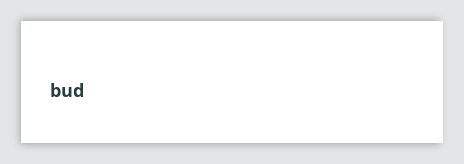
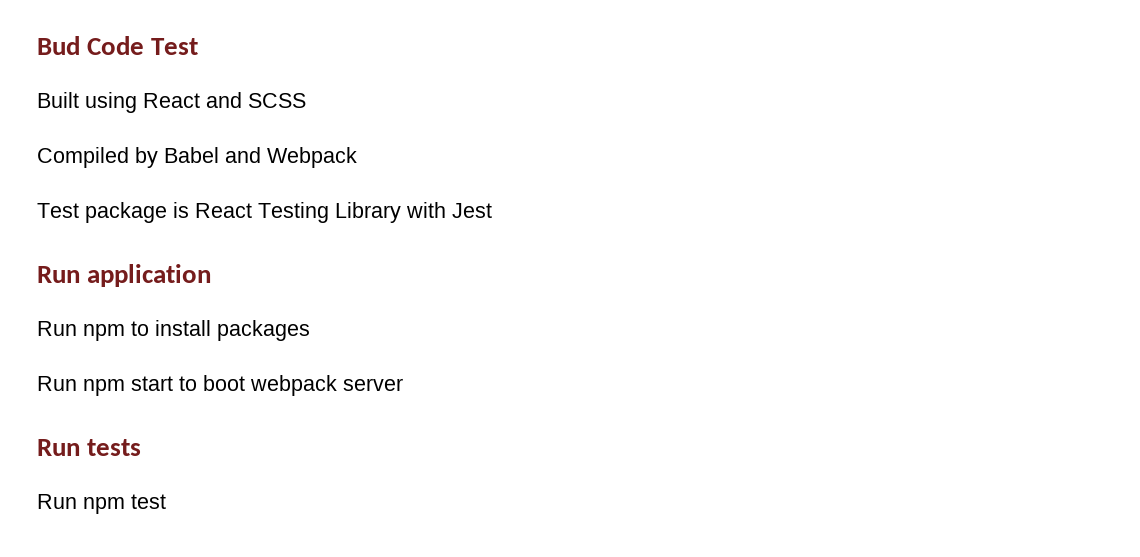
[50,83,84,97] bud -> [37,36,199,55] [37,92,306,113] [37,147,357,168] [37,202,492,223] [37,264,212,287] [37,320,310,341] [37,375,403,396] [37,439,142,456] [37,494,166,514] Bud Code Test // Built using React and SCSS // Compiled by Babel and Webpack // Test package is React Testing Library with Jest // Run application // Run npm to install packages // Run npm start to boot webpack server // Run tests // Run npm test

